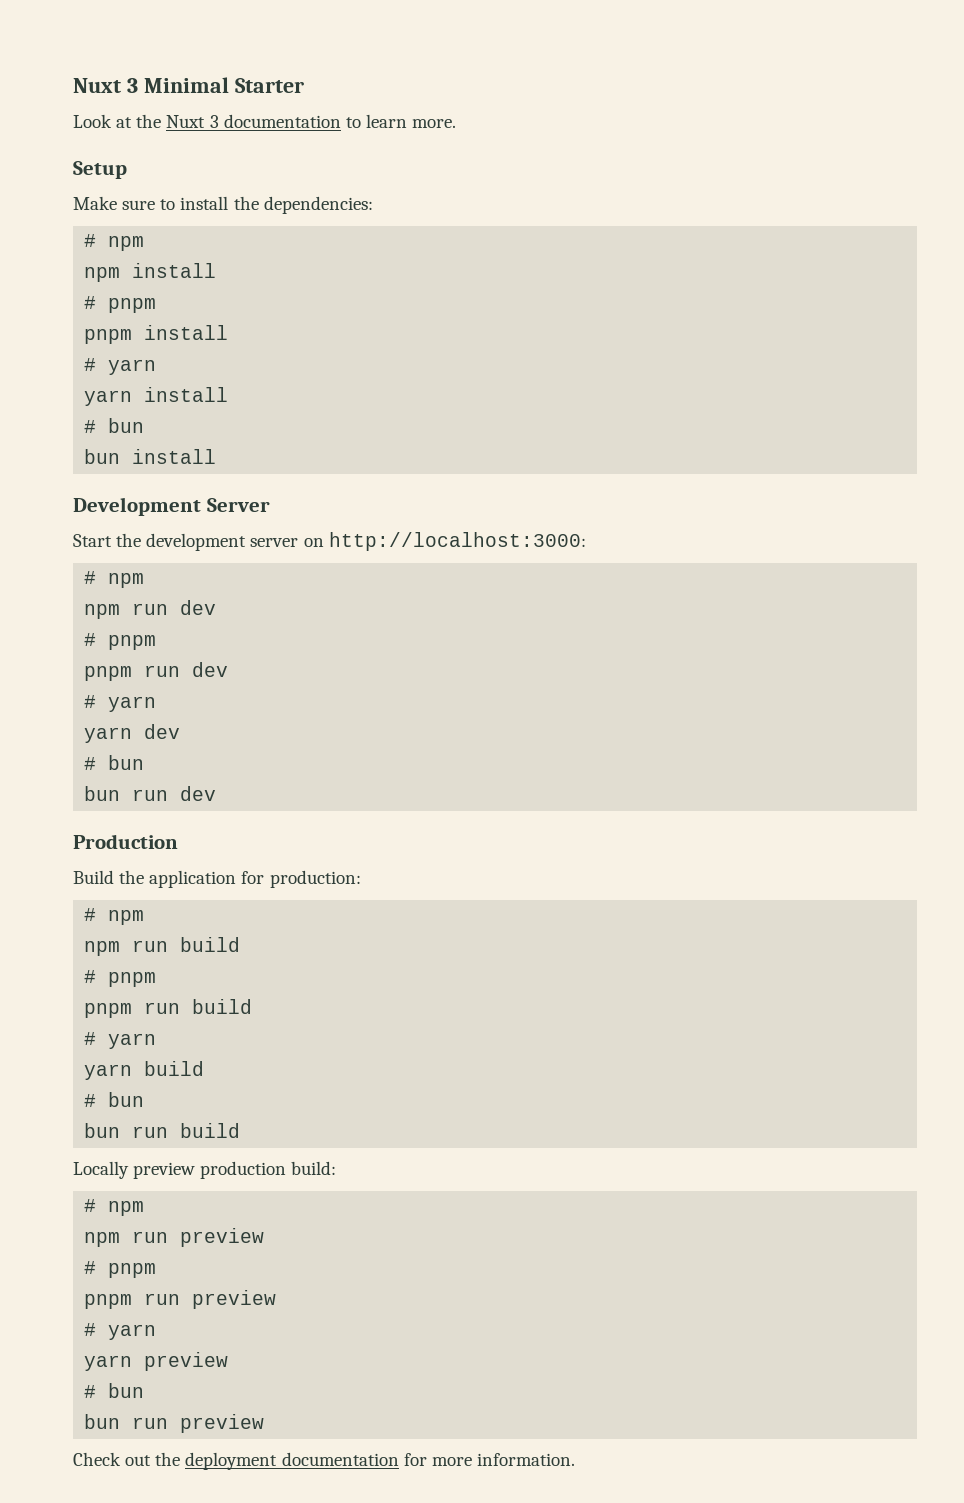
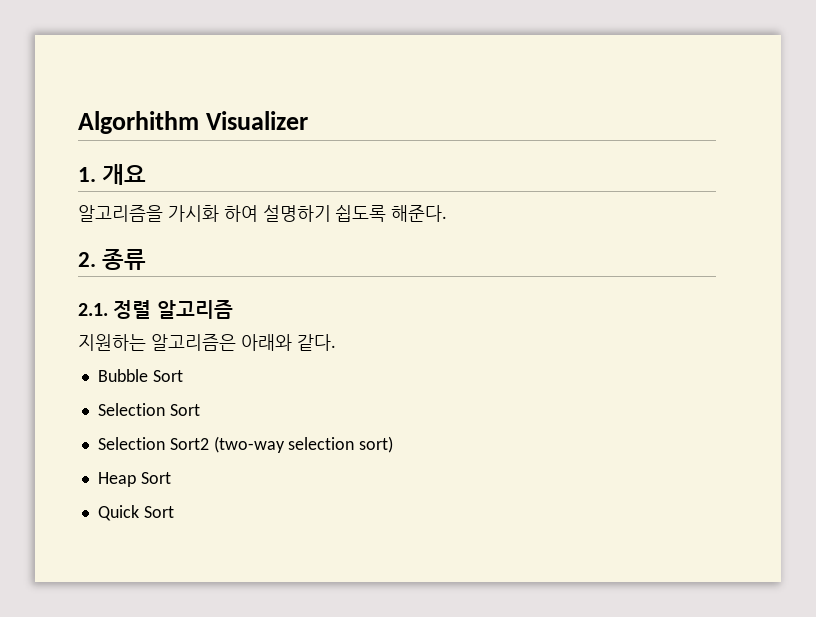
[73,77,304,93] [73,114,457,128] [73,161,127,179] [73,196,373,214] [84,234,145,251] [84,263,217,282] [84,296,157,313] [84,325,229,344] [84,358,157,375] [84,387,229,406] [84,418,145,433] [84,449,217,464] [73,497,270,516] [73,532,586,551] [84,571,145,588] [84,600,217,619] [84,633,157,650] [84,662,229,681] [84,695,157,712] [84,724,181,743] [84,755,145,770] [84,786,217,801] [73,834,178,849] [73,870,361,888] [84,908,145,925] [84,937,241,956] [84,970,157,987] [84,999,253,1018] [84,1032,157,1049] [84,1061,205,1080] [84,1092,145,1107] [84,1123,241,1138] [73,1161,337,1179] [84,1199,145,1216] [84,1228,265,1247] [84,1261,157,1278] [84,1290,277,1309] [84,1323,157,1340] [84,1352,229,1371] [84,1383,145,1398] [84,1414,265,1433] [73,1452,575,1470] Nuxt 3 Minimal Starter // Look at the Nuxt 3 documentation to learn more. // Setup // Make sure to install the dependencies: // # npm // npm install // # pnpm // pnpm install // # yarn // yarn install // # bun // bun install // Development Server // Start the development server on http://localhost:3000: // # npm // npm run dev // # pnpm // pnpm run dev // # yarn // yarn dev // # bun // bun run dev // Production // Build the application for production: // # npm // npm run build // # pnpm // pnpm run build // # yarn // yarn build // # bun // bun run build // Locally preview production build: // # npm // npm run preview // # pnpm // pnpm run preview // # yarn // yarn preview // # bun // bun run preview // Check out the deployment documentation for more information. -> [78,111,308,134] [78,164,147,185] [78,205,448,222] [78,249,147,270] [78,300,233,319] [78,334,336,351] [97,369,183,382] [97,403,200,416] [97,436,394,453] [97,472,171,487] [97,505,174,521] Algorhithm Visualizer // 1. 개요 // 알고리즘을 가시화 하여 설명하기 쉽도록 해준다. // 2. 종류 // 2.1. 정렬 알고리즘 // 지원하는 알고리즘은 아래와 같다. // Bubble Sort // Selection Sort // Selection Sort2 (two-way selection sort) // Heap Sort // Quick Sort

